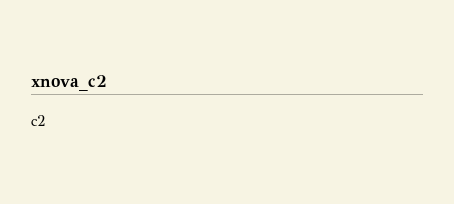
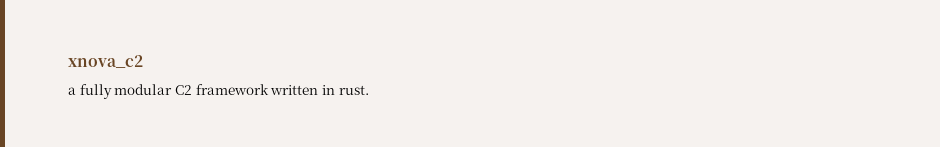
[31,115,46,126] c2 -> [68,84,369,99] a fully modular C2 framework written in rust.

